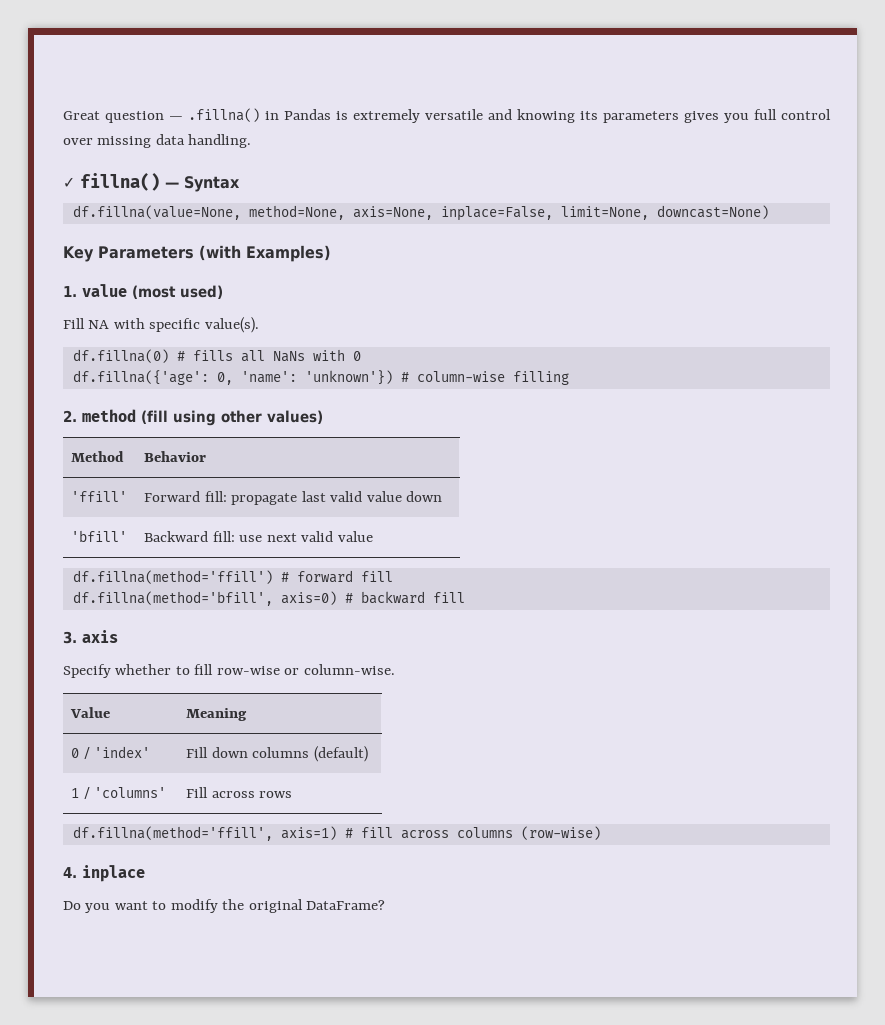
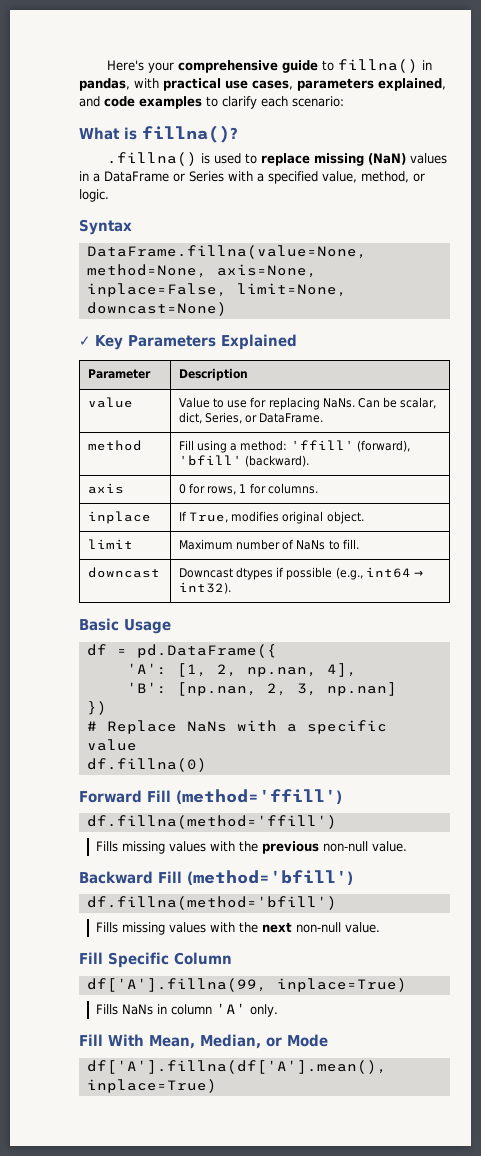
[63,108,831,123] [63,134,252,148] [63,173,179,191] Great question — .fillna() in Pandas is extremely versatile and knowing its parameters gives you full control over missing data handling. // ✓ fillna() — -> [106,59,432,73] [79,78,446,91] [79,96,344,109] [79,125,238,143] [106,152,447,166] [79,171,425,184] [79,189,109,202] Here's your comprehensive guide to fillna() in pandas, with practical use cases, parameters explained, and code examples to clarify each scenario: // What is fillna()? // .fillna() is used to replace missing (NaN) values in a DataFrame or Series with a specified value, method, or logic. //
[72,205,241,220] df.fillna(value=None, -> [86,245,367,259] DataFrame.fillna(value=None,
(769, 212) none -> [79,336,90,346] ✓
[199,245,331,262] [63,284,223,299] [63,317,259,333] [72,349,361,363] [72,370,569,385] [63,409,323,426] [71,451,125,462] [144,451,207,462] [71,491,128,502] [144,491,443,505] [71,530,128,542] [144,531,373,542] [72,570,393,584] [72,591,465,606] [63,630,118,644] [63,664,395,678] [70,707,111,718] [186,708,248,721] [71,746,151,759] [186,746,368,762] [71,787,167,799] [186,787,293,798] [72,826,601,841] [63,865,145,882] [63,899,386,913] (with Examples) // 1. value (most used) // Fill NA with specific value(s). // df.fillna(0) # fills all NaNs with 0 // df.fillna({'age': 0, 'name': 'unknown'}) # column-wise filling // 2. method (fill using other values) // Method | Behavior // 'ffill' | Forward fill: propagate last valid value down // 'bfill' | Backward fill: use next valid value // df.fillna(method='ffill') # forward fill // df.fillna(method='bfill', axis=0) # backward fill // 3. axis // Specify whether to fill row-wise or column-wise. // Value | Meaning // 0 / 'index' | Fill down columns (default) // 1 / 'columns' | Fill across rows // df.fillna(method='ffill', axis=1) # fill across columns (row-wise) // 4. inplace // Do you want to modify the original DataFrame? -> [221,334,297,350] [88,369,152,379] [179,368,249,381] [88,397,134,408] [179,397,437,410] [179,412,324,424] [88,440,143,451] [179,440,410,453] [179,455,310,467] [88,483,125,494] [179,483,318,495] [88,511,152,524] [179,511,364,524] [88,539,134,549] [179,539,359,550] [88,567,161,578] [179,567,423,580] [179,582,232,594] [79,618,171,634] [86,644,277,658] [126,663,357,677] [126,682,397,696] [86,701,107,715] [86,720,387,734] [86,739,137,751] [86,758,207,772] [79,789,342,804] [86,815,337,829] [95,841,407,854] [79,870,353,885] [86,896,337,910] [95,922,380,935] [79,952,232,968] [86,978,407,992] [95,1003,278,1017] [79,1034,328,1049] [86,1060,387,1074] [86,1079,217,1093] Explained // Parameter | Description // value | Value to use for replacing NaNs. Can be scalar, dict, Series, or DataFrame. // method | Fill using a method: 'ffill' (forward), 'bfill' (backward). // axis | 0 for rows, 1 for columns. // inplace | If True, modifies original object. // limit | Maximum number of NaNs to fill. // downcast | Downcast dtypes if possible (e.g., int64 → int32). // Basic Usage // df = pd.DataFrame({ // 'A': [1, 2, np.nan, 4], // 'B': [np.nan, 2, 3, np.nan] // }) // # Replace NaNs with a specific value // df.fillna(0) // Forward Fill (method='ffill') // df.fillna(method='ffill') // Fills missing values with the previous non-null value. // Backward Fill (method='bfill') // df.fillna(method='bfill') // Fills missing values with the next non-null value. // Fill Specific Column // df['A'].fillna(99, inplace=True) // Fills NaNs in column 'A' only. // Fill With Mean, Median, or Mode // df['A'].fillna(df['A'].mean(), inplace=True)

